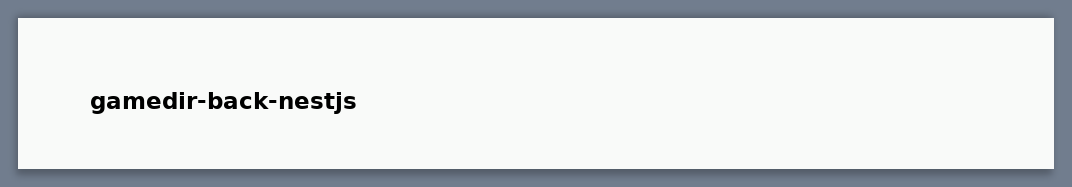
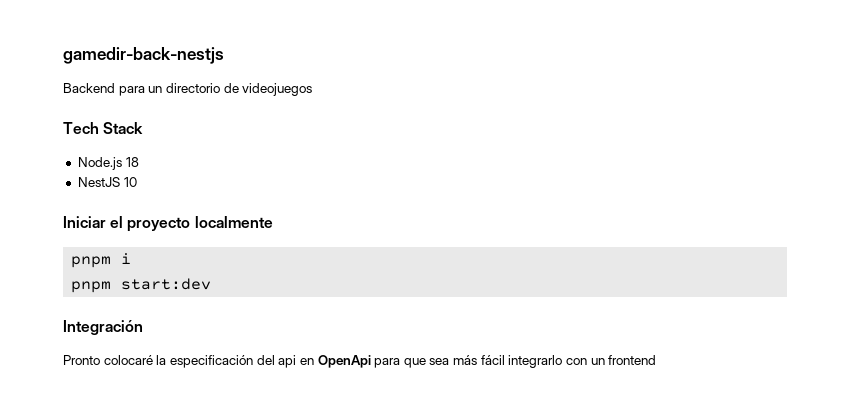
(357, 103) none -> [63,83,313,96] [63,122,144,134] [77,157,139,170] [77,177,137,187] [63,216,273,232] [71,253,132,268] [71,278,212,293] [63,320,143,335] [63,355,657,368] // Backend para un directorio de videojuegos // Tech Stack // Node.js 18 // NestJS 10 // Iniciar el proyecto localmente // pnpm i // pnpm start:dev // Integración // Pronto colocaré la especificación del api en OpenApi para que sea más fácil integrarlo con un frontend

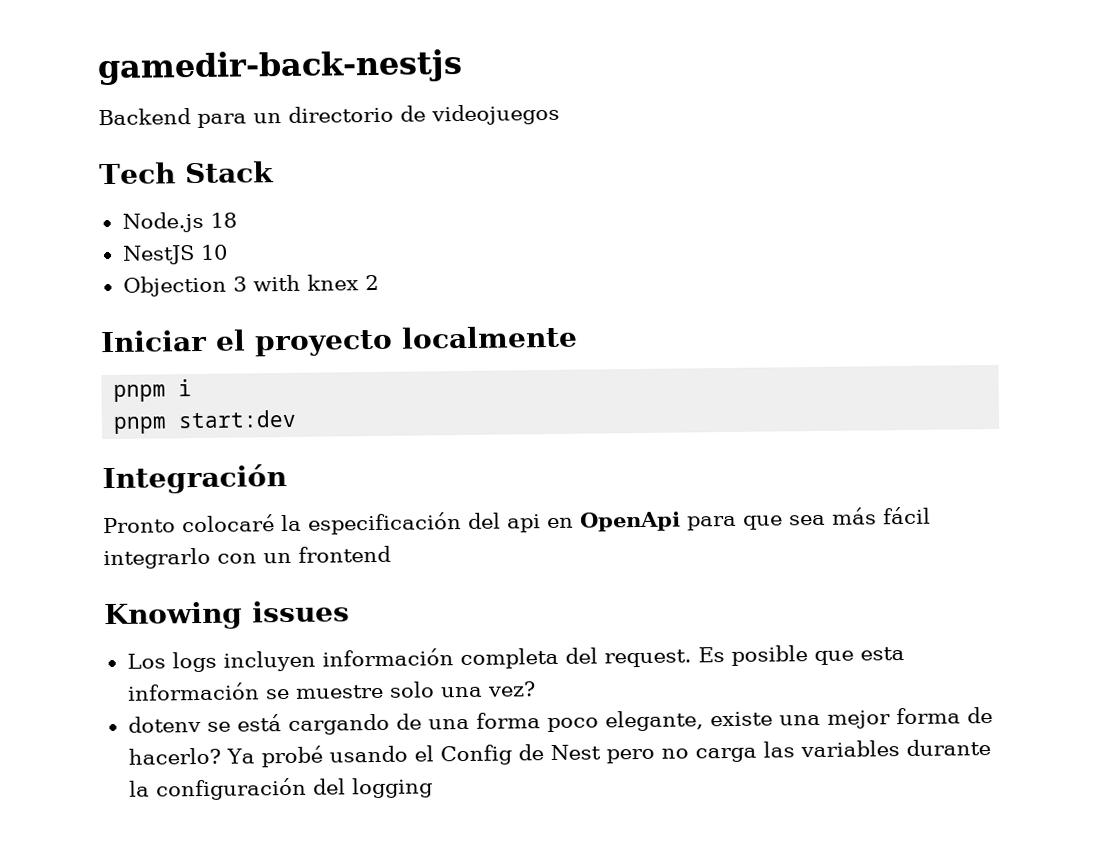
(137, 182) none -> [122,274,379,297] // Objection 3 with knex 2
(657, 360) none -> [104,600,350,631] [126,645,905,673] [126,681,536,701] [127,707,993,736] [127,739,991,768] [128,777,433,801] // Knowing issues // Los logs incluyen información completa del request. Es posible que esta información se muestre solo una vez? // dotenv se está cargando de una forma poco elegante, existe una mejor forma de hacerlo? Ya probé usando el Config de Nest pero no carga las variables durante la configuración del logging

